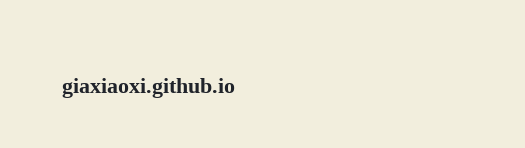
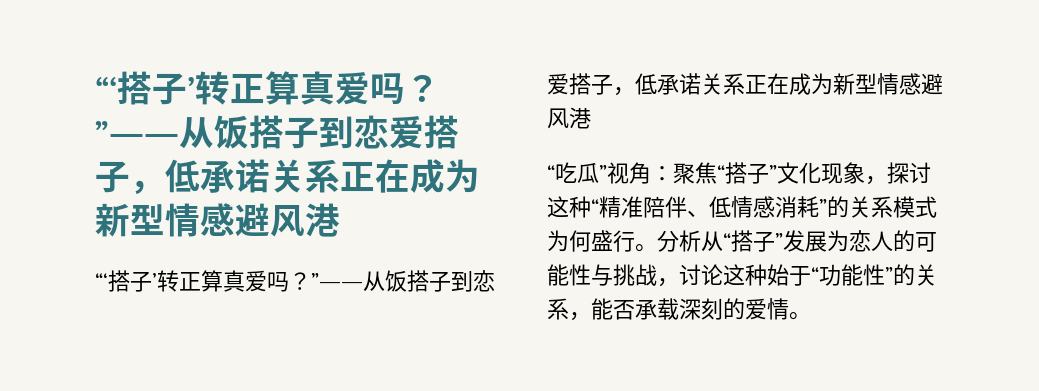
[62,78,235,98] giaxiaoxi.github.io -> [95,71,440,105] [95,115,459,149] [95,159,480,195] [95,203,340,237] [95,270,495,292] [547,73,943,96] [547,107,591,129] [547,162,931,185] [547,196,937,218] [547,230,937,252] [547,264,937,287] [547,298,811,321] “‘搭子’转正算真爱吗？”——从饭搭子到恋爱搭子，低承诺关系正在成为新型情感避风港 // “‘搭子’转正算真爱吗？”——从饭搭子到恋爱搭子，低承诺关系正在成为新型情感避风港 // “吃瓜”视角：聚焦“搭子”文化现象，探讨这种“精准陪伴、低情感消耗”的关系模式为何盛行。分析从“搭子”发展为恋人的可能性与挑战，讨论这种始于“功能性”的关系，能否承载深刻的爱情。

